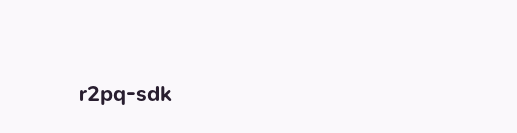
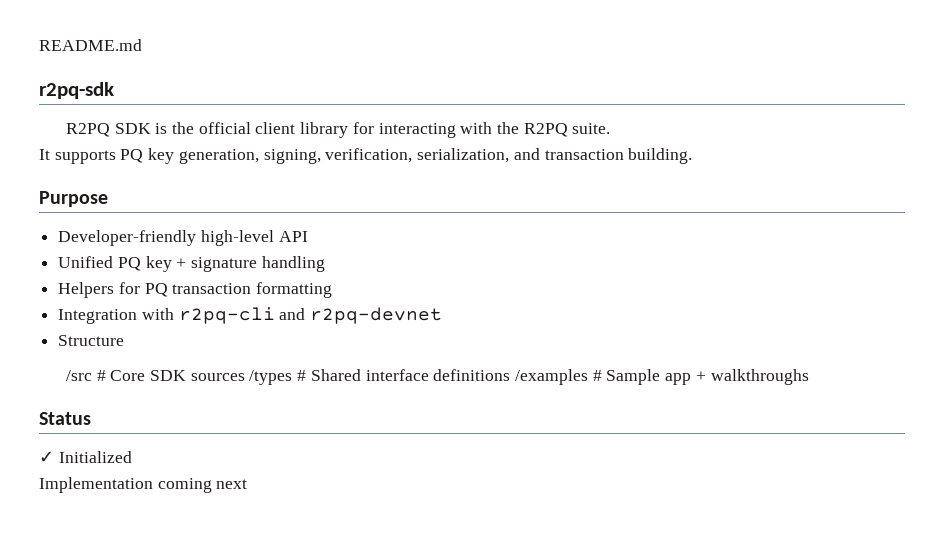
(79, 95) none -> [39,39,142,51] README.md //
(172, 95) none -> [65,122,611,138] [39,148,693,164] [39,191,108,207] [58,230,308,246] [58,256,325,272] [58,282,333,298] [58,307,443,324] [58,335,125,346] [65,369,809,385] [39,412,91,425] [39,451,132,463] [39,477,248,493] // R2PQ SDK is the official client library for interacting with the R2PQ suite. // It supports PQ key generation, signing, verification, serialization, and transaction building. // Purpose // Developer-friendly high-level API // Unified PQ key + signature handling // Helpers for PQ transaction formatting // Integration with r2pq-cli and r2pq-devnet // Structure // /src # Core SDK sources /types # Shared interface definitions /examples # Sample app + walkthroughs // Status // ✓ Initialized // Implementation coming next

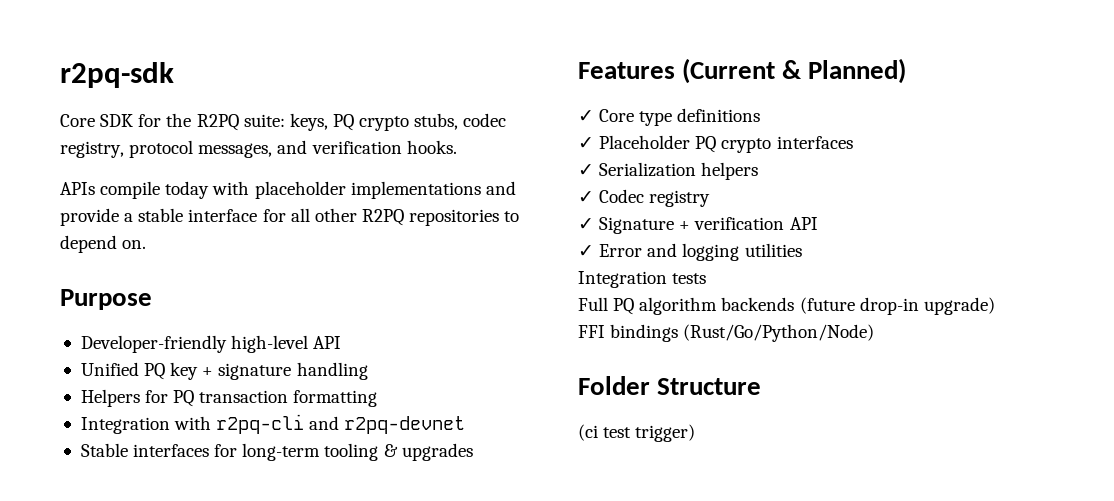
[39,39,142,51] README.md // -> (60, 75) none
[65,122,611,138] [39,148,693,164] R2PQ SDK is the official client library for interacting with the R2PQ suite. // It supports PQ key generation, signing, verification, serialization, and transaction building. -> [60,113,507,131] [60,140,457,158] [60,181,516,199] [60,208,520,226] [60,235,147,253] Core SDK for the R2PQ suite: keys, PQ crypto stubs, codec registry, protocol messages, and verification hooks. // APIs compile today with placeholder implementations and provide a stable interface for all other R2PQ repositories to depend on.
[58,335,125,346] [65,369,809,385] [39,412,91,425] [39,451,132,463] [39,477,248,493] Structure // /src # Core SDK sources /types # Shared interface definitions /examples # Sample app + walkthroughs // Status // ✓ Initialized // Implementation coming next -> [80,443,473,461] [578,58,907,84] [578,108,761,126] [578,135,853,153] [578,162,759,180] [578,189,711,207] [578,217,818,234] [578,243,802,261] [578,271,707,288] [578,297,995,315] [578,324,875,342] [578,376,762,395] [578,424,696,442] Stable interfaces for long-term tooling & upgrades // Features (Current & Planned) // ✓ Core type definitions // ✓ Placeholder PQ crypto interfaces // ✓ Serialization helpers // ✓ Codec registry // ✓ Signature + verification API // ✓ Error and logging utilities // Integration tests // Full PQ algorithm backends (future drop-in upgrade) // FFI bindings (Rust/Go/Python/Node) // Folder Structure // (ci test trigger)

